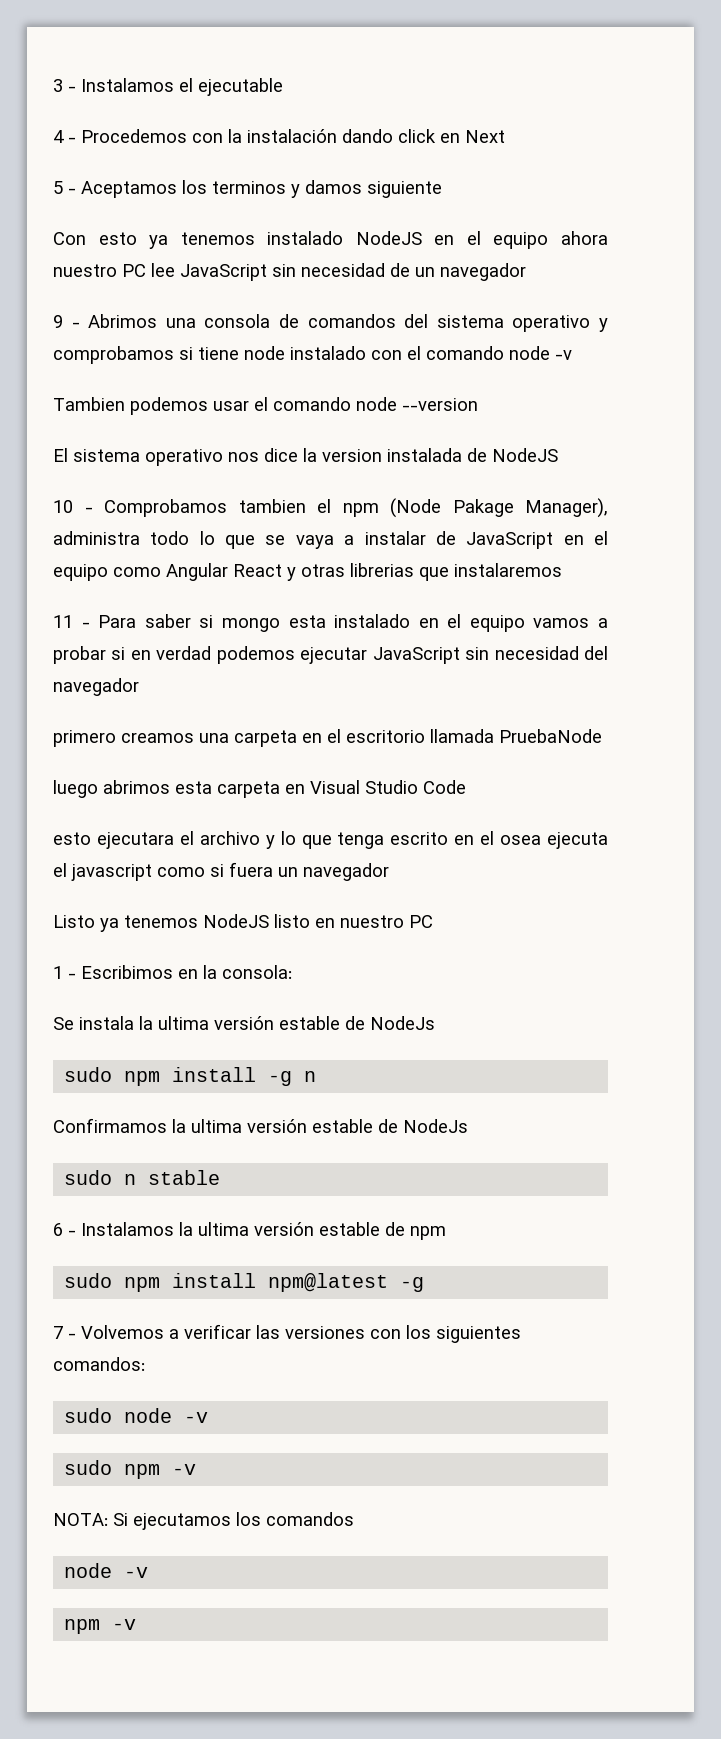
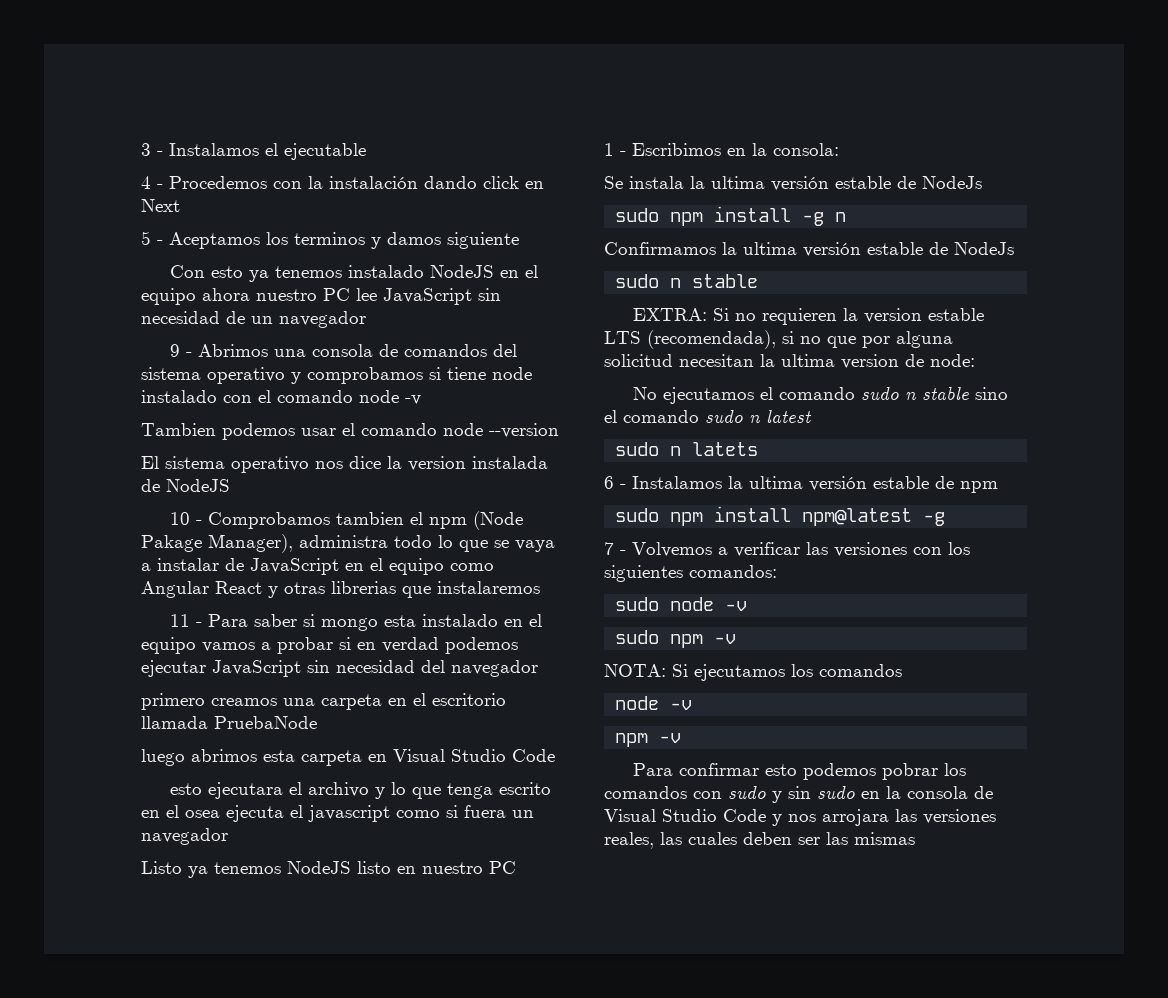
(221, 1177) none -> [633,308,985,325] [604,330,953,349] [604,354,975,369] [633,386,1009,404] [604,410,812,423] [615,442,759,456] // EXTRA: Si no requieren la version estable LTS (recomendada), si no que por alguna solicitud necesitan la ultima version de node: // No ejecutamos el comando sudo n stable sino el comando sudo n latest // sudo n latets
(137, 1624) none -> [633,763,967,780] [604,786,993,803] [604,809,996,826] [604,832,915,849] // Para confirmar esto podemos pobrar los comandos con sudo y sin sudo en la consola de Visual Studio Code y nos arrojara las versiones reales, las cuales deben ser las mismas

